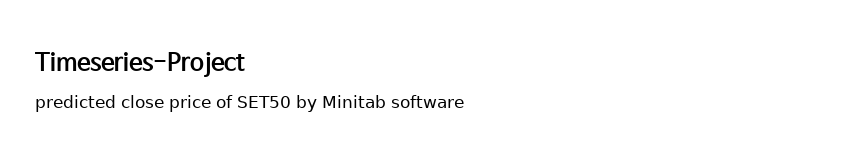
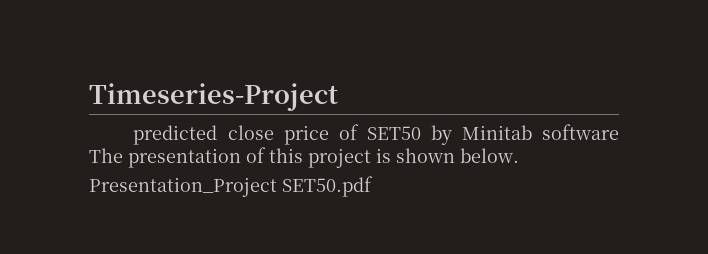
(464, 101) none -> [89,147,519,168] [89,176,373,197] The presentation of this project is shown below. // Presentation_Project SET50.pdf

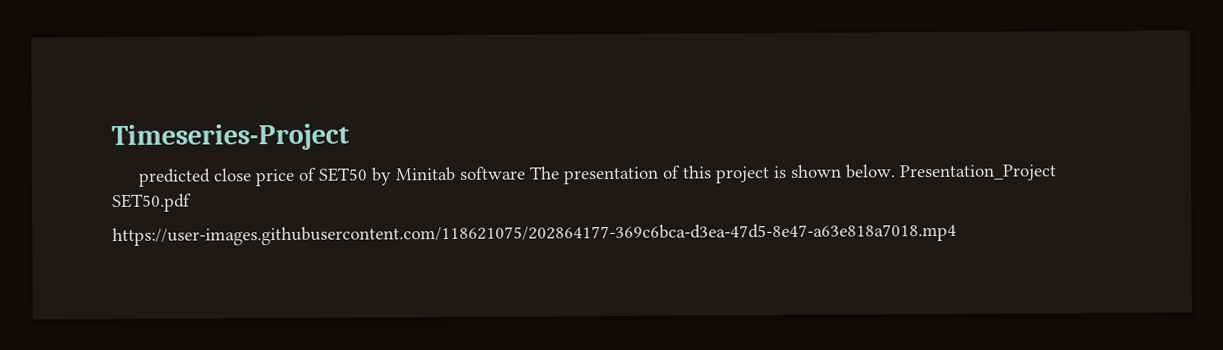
(519, 155) // -> (896, 171) none
(373, 186) none -> [112,222,957,247] // https://user-images.githubusercontent.com/118621075/202864177-369c6bca-d3ea-47d5-8e47-a63e818a7018.mp4

